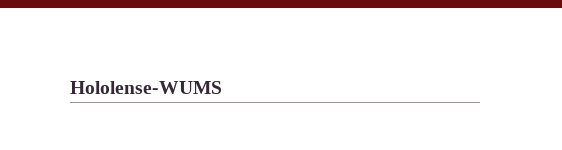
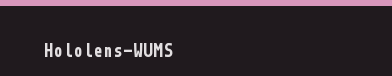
[70,81,222,94] Hololense-WUMS -> [43,43,173,57] Hololens-WUMS

